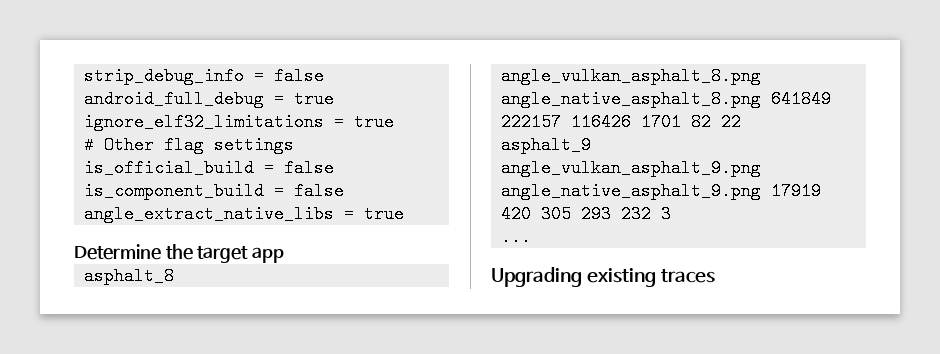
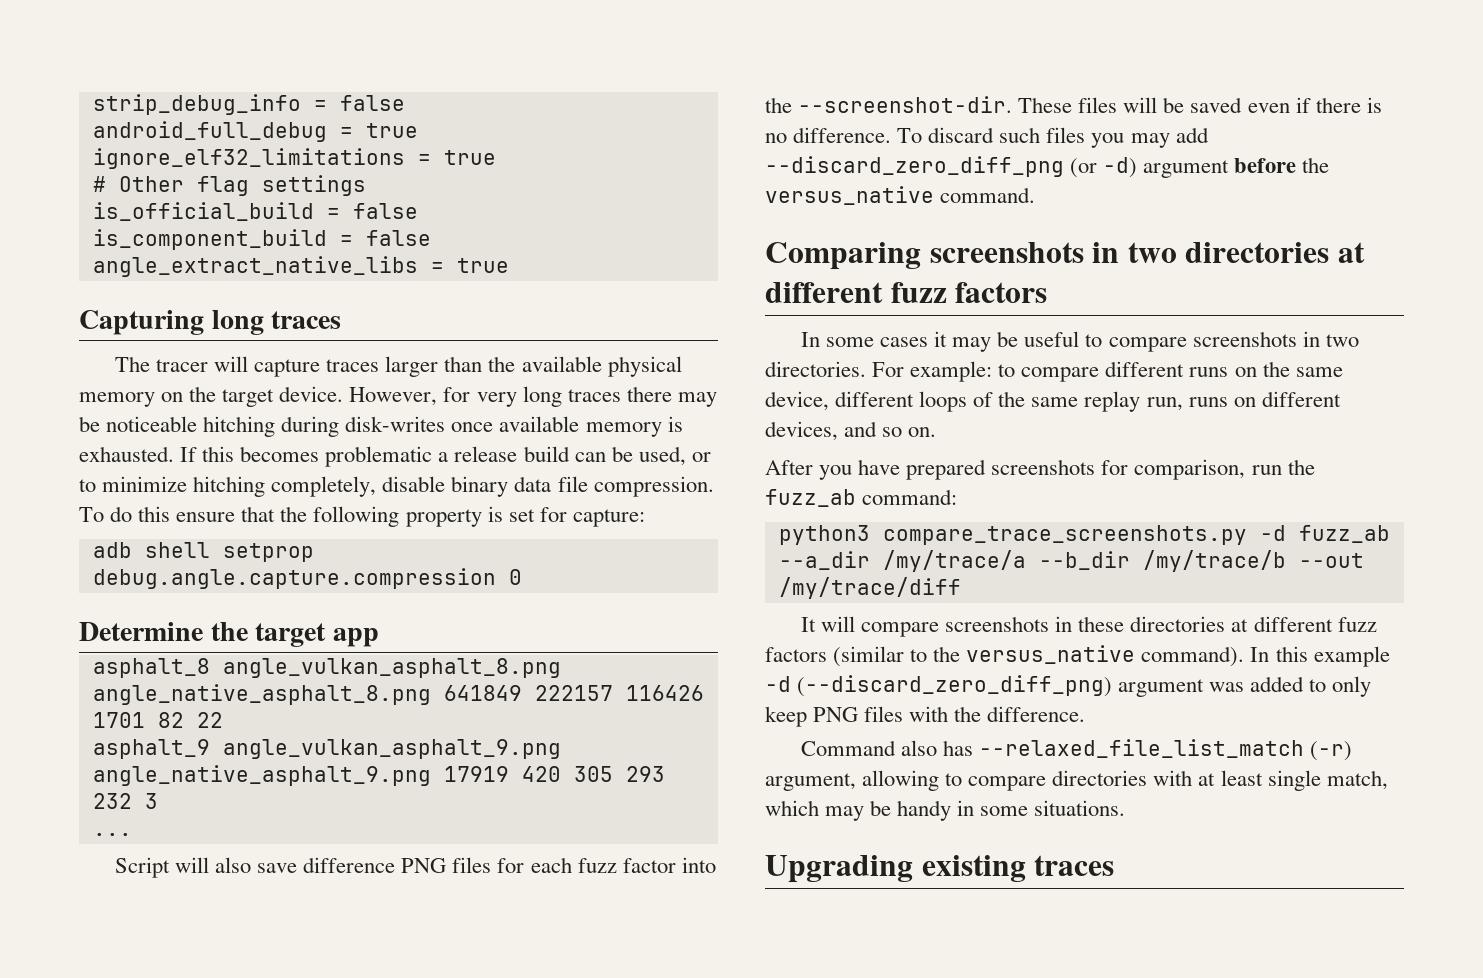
(404, 214) none -> [79,310,342,335] [114,356,682,377] [79,386,717,407] [79,416,683,437] [79,446,711,467] [79,476,714,497] [79,506,645,527] [92,542,314,562] [92,568,522,589] // Capturing long traces // The tracer will capture traces larger than the available physical memory on the target device. However, for very long traces there may be noticeable hitching during disk-writes once available memory is exhausted. If this becomes problematic a release build can be used, or to minimize hitching completely, disable binary data file compression. To do this ensure that the following property is set for capture: // adb shell setprop debug.angle.capture.compression 0
(531, 237) none -> [114,857,716,878] [765,96,1382,113] [765,127,1209,148] [765,156,1330,178] [765,186,1036,205] [765,242,1365,270] [765,282,1048,303] [800,331,1359,352] [765,361,1343,382] [765,391,1341,412] [765,421,937,441] [765,459,1315,480] [765,489,958,507] [778,525,1390,545] [778,550,1364,572] [778,577,961,599] [800,616,1377,637] [765,645,1390,667] [765,675,1372,697] [765,706,1086,727] [800,739,1353,761] [765,770,1388,791] [765,800,1126,821] // Script will also save difference PNG files for each fuzz factor into the --screenshot-dir. These files will be saved even if there is no difference. To discard such files you may add --discard_zero_diff_png (or -d) argument before the versus_native command. // Comparing screenshots in two directories at different fuzz factors // In some cases it may be useful to compare screenshots in two directories. For example: to compare different runs on the same device, different loops of the same replay run, runs on different devices, and so on. // After you have prepared screenshots for comparison, run the fuzz_ab command: // python3 compare_trace_screenshots.py -d fuzz_ab --a_dir /my/trace/a --b_dir /my/trace/b --out /my/trace/diff // It will compare screenshots in these directories at different fuzz factors (similar to the versus_native command). In this example -d (--discard_zero_diff_png) argument was added to only keep PNG files with the difference. // Command also has --relaxed_file_list_match (-r) argument, allowing to compare directories with at least single match, which may be handy in some situations.

